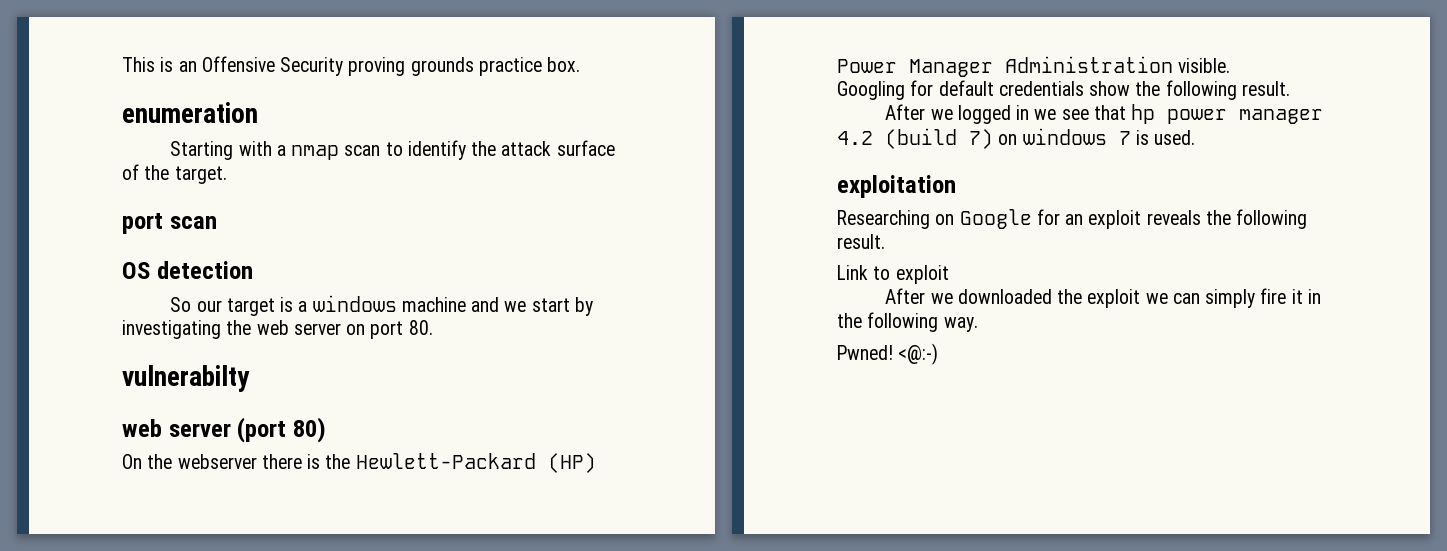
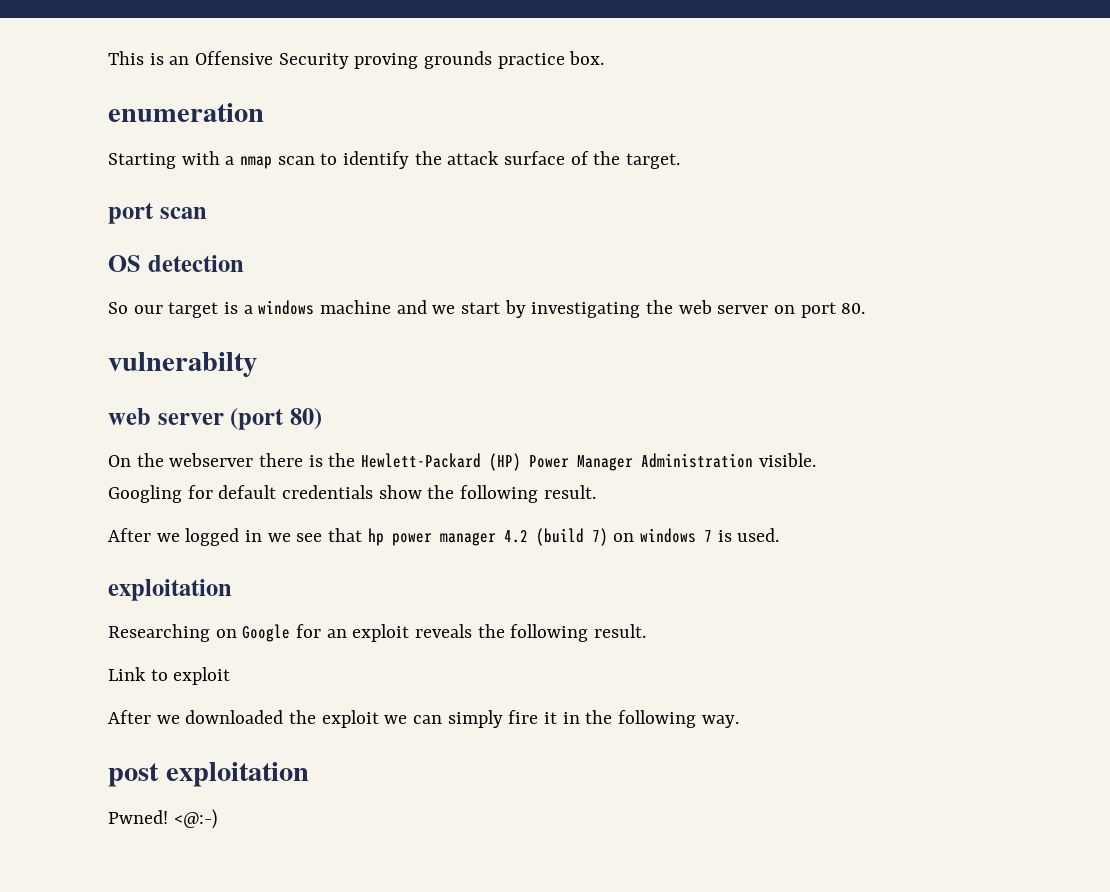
(978, 324) none -> [108,762,309,787] // post exploitation

